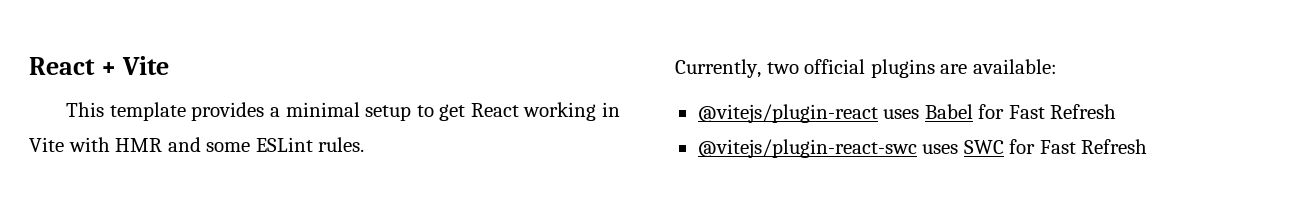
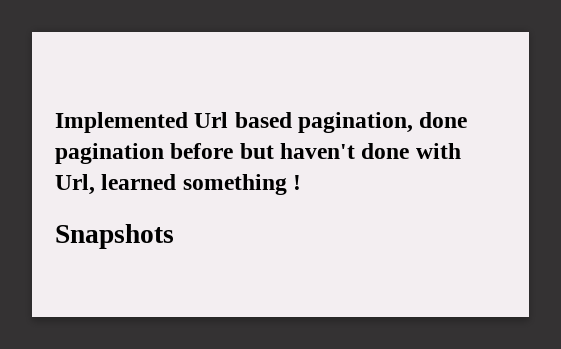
[29,56,170,75] [66,102,620,121] [29,137,365,152] [675,59,1057,78] [697,104,1117,123] [697,139,1148,158] React + Vite // This template provides a minimal setup to get React working in Vite with HMR and some ESLint rules. // Currently, two official plugins are available: // @vitejs/plugin-react uses Babel for Fast Refresh // @vitejs/plugin-react-swc uses SWC for Fast Refresh -> [55,112,468,133] [55,143,461,164] [55,174,302,195] [55,224,174,249] Implemented Url based pagination, done pagination before but haven't done with Url, learned something ! // Snapshots

